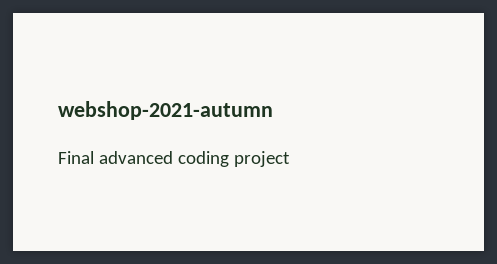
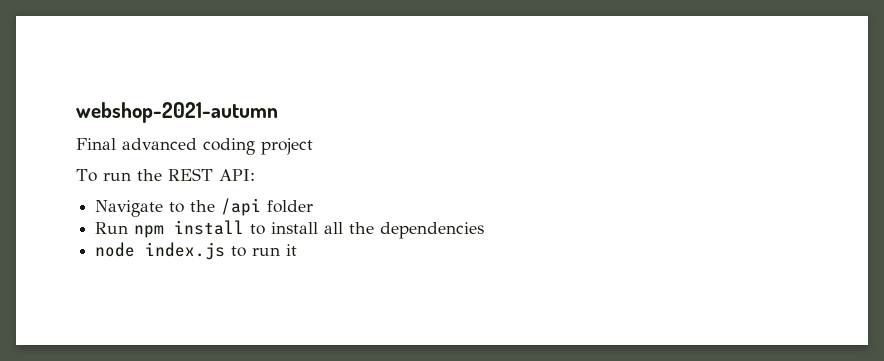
(290, 159) none -> [76,168,255,182] [95,198,314,217] [95,220,485,239] [95,242,298,260] // To run the REST API: // Navigate to the /api folder // Run npm install to install all the dependencies // node index.js to run it

